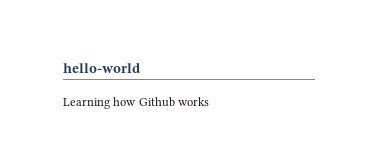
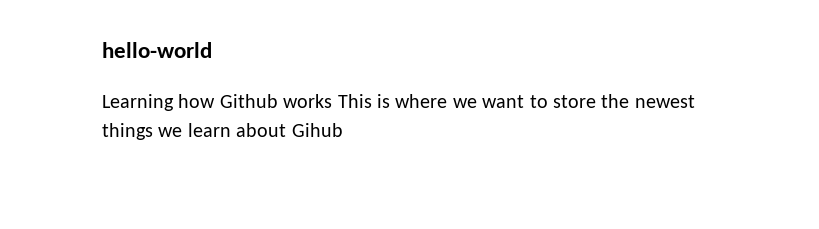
(210, 101) none -> [337,94,695,108] [102,123,343,140] This is where we want to store the newest things we learn about Gihub

